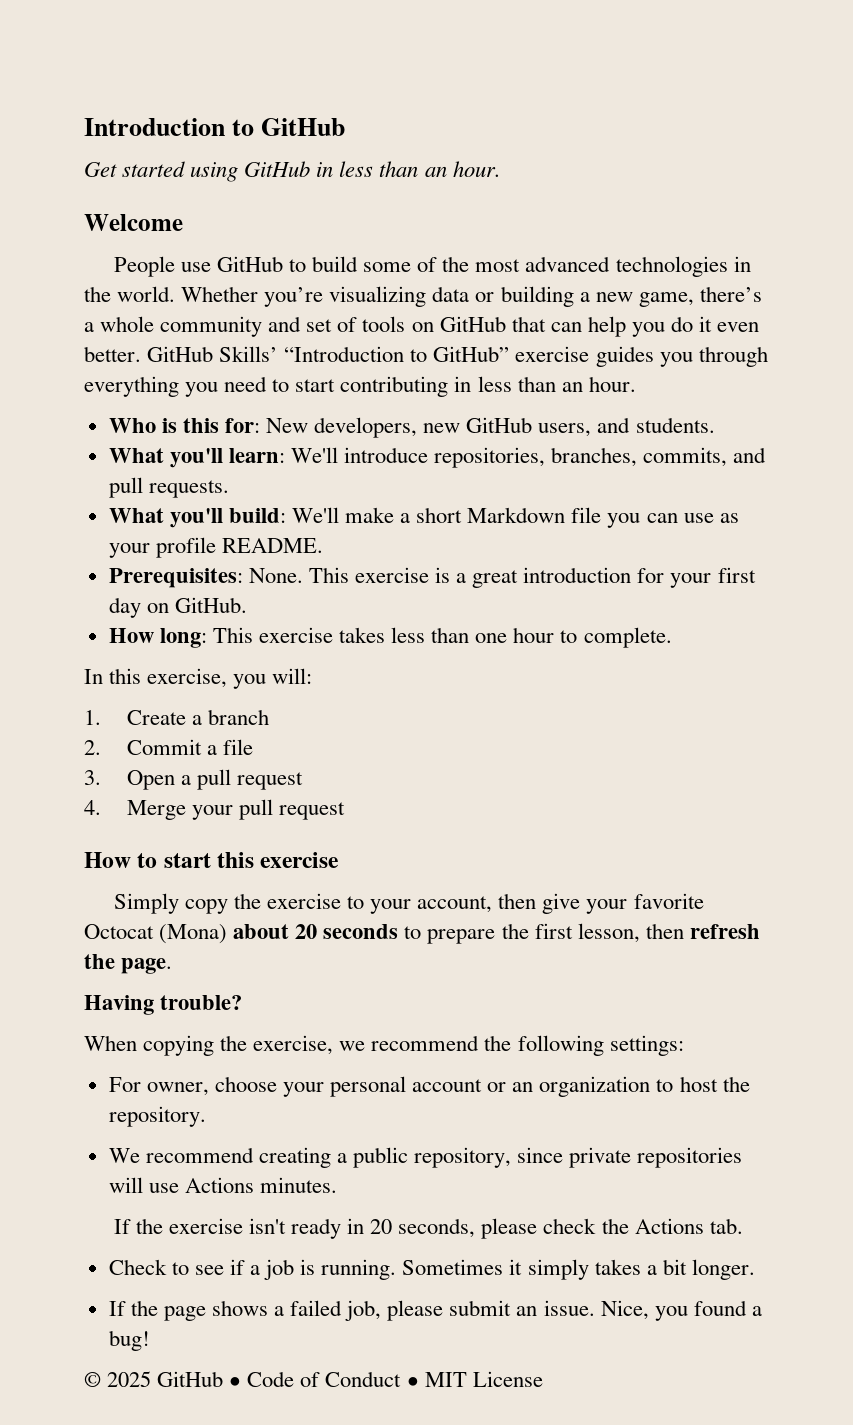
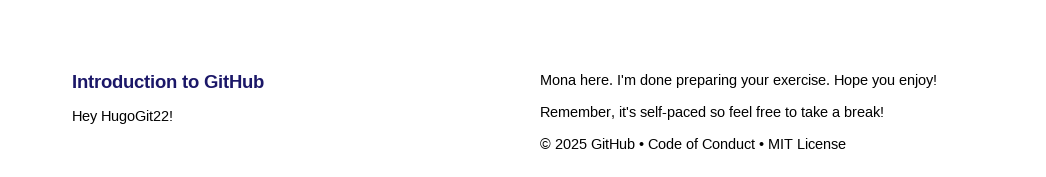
[84,161,501,182] [84,214,183,231] [113,256,751,277] [84,286,762,307] [84,316,760,337] [84,346,768,367] [84,376,636,397] [108,417,715,438] [108,447,767,468] [108,477,229,498] [108,507,739,528] [108,537,323,558] [108,567,756,588] [108,597,247,618] [108,627,672,648] [84,668,313,689] [84,709,269,725] [84,739,253,755] [84,769,303,790] [84,799,345,820] [84,852,340,868] [113,893,704,914] [84,923,760,944] [84,954,173,974] [84,995,243,1015] [84,1035,684,1056] [108,1076,750,1097] [108,1106,206,1127] [108,1147,743,1168] [108,1177,337,1193] [113,1218,743,1239] [108,1259,755,1280] [108,1300,762,1321] [108,1330,150,1351] Get started using GitHub in less than an hour. // Welcome // People use GitHub to build some of the most advanced technologies in the world. Whether you’re visualizing data or building a new game, there’s a whole community and set of tools on GitHub that can help you do it even better. GitHub Skills’ “Introduction to GitHub” exercise guides you through everything you need to start contributing in less than an hour. // Who is this for: New developers, new GitHub users, and students. // What you'll learn: We'll introduce repositories, branches, commits, and pull requests. // What you'll build: We'll make a short Markdown file you can use as your profile README. // Prerequisites: None. This exercise is a great introduction for your first day on GitHub. // How long: This exercise takes less than one hour to complete. // In this exercise, you will: // 1. Create a branch // 2. Commit a file // 3. Open a pull request // 4. Merge your pull request // How to start this exercise // Simply copy the exercise to your account, then give your favorite Octocat (Mona) about 20 seconds to prepare the first lesson, then refresh the page. // Having trouble? // When copying the exercise, we recommend the following settings: // For owner, choose your personal account or an organization to host the repository. // We recommend creating a public repository, since private repositories will use Actions minutes. // If the exercise isn't ready in 20 seconds, please check the Actions tab. // Check to see if a job is running. Sometimes it simply takes a bit longer. // If the page shows a failed job, please submit an issue. Nice, you found a bug! -> [72,110,173,124] [540,74,937,88] [540,106,884,120] Hey HugoGit22! // Mona here. I'm done preparing your exercise. Hope you enjoy! // Remember, it's self-paced so feel free to take a break!

